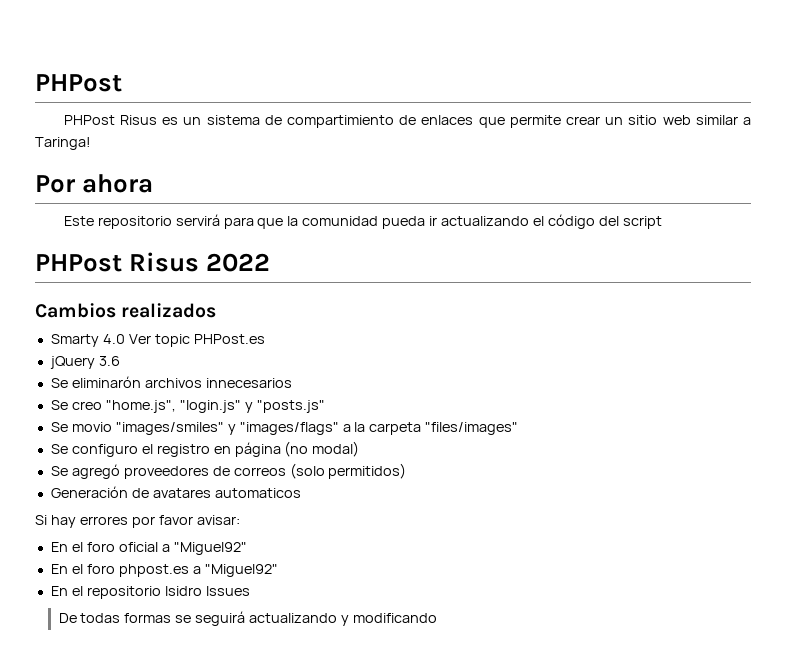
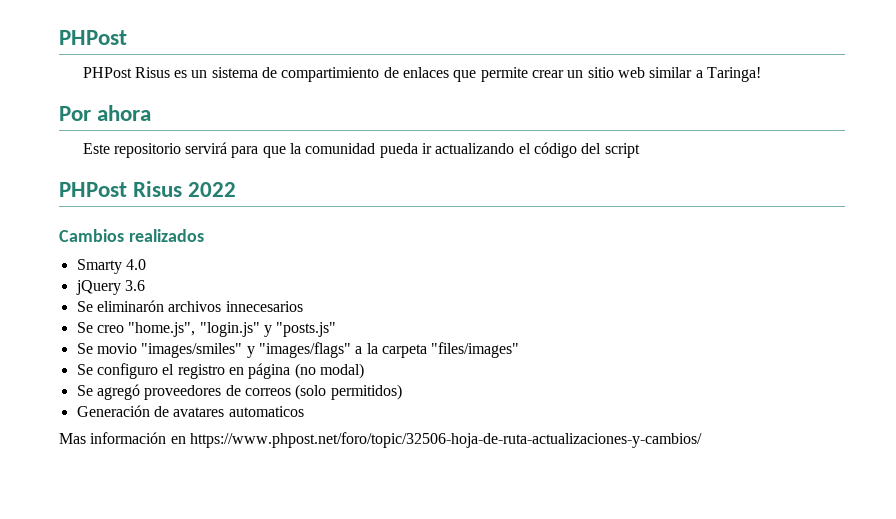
[128,334,265,347] Ver topic PHPost.es -> (146, 264) none
[35,515,240,528] [50,542,247,555] [50,564,278,577] [50,586,250,599] [58,611,437,626] Si hay errores por favor avisar: // En el foro oficial a "Miguel92" // En el foro phpost.es a "Miguel92" // En el repositorio Isidro Issues // De todas formas se seguirá actualizando y modificando -> [59,432,702,448] Mas información en https://www.phpost.net/foro/topic/32506-hoja-de-ruta-actualizaciones-y-cambios/

